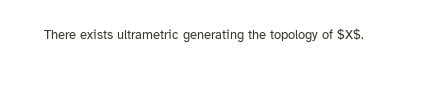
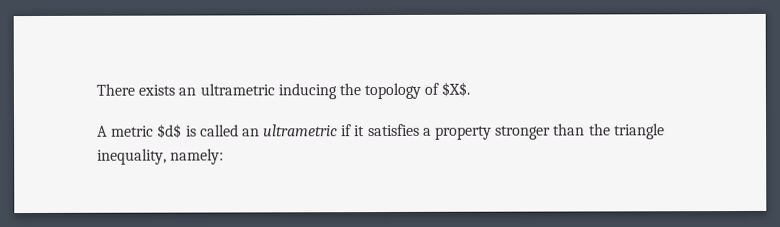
[117,29,244,43] ultrametric generating -> [178,83,337,100] an ultrametric inducing
(364, 34) none -> [97,123,665,140] [97,148,225,165] // A metric $d$ is called an ultrametric if it satisfies a property stronger than the triangle inequality, namely:

